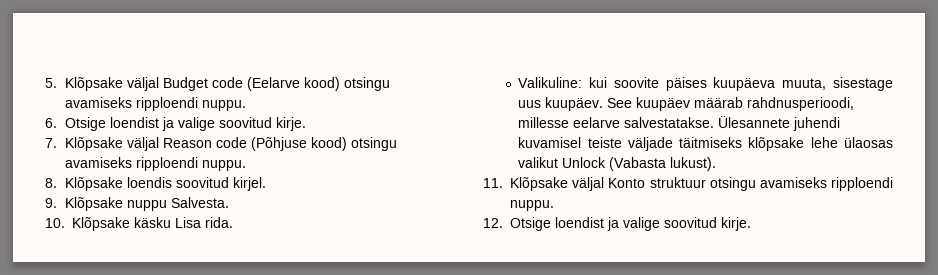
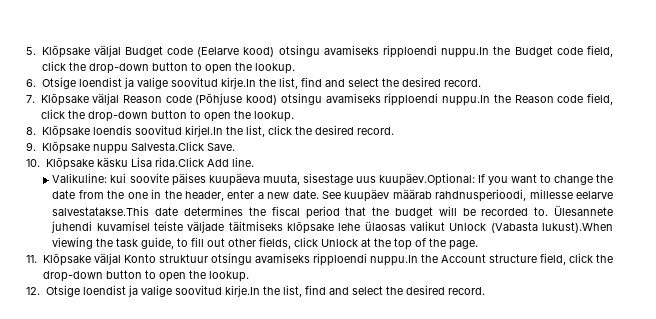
[202,100,247,111] nuppu. -> [441,45,613,58] [41,61,295,74] nuppu.In the Budget code field, click the drop-down button to open the lookup.
[276,117,307,131] kirje. -> [220,77,481,89] kirje.In the list, find and select the desired record.
[202,160,247,171] [45,177,267,191] nuppu. // 8. Klõpsake loendis soovitud kirjel. -> [442,93,613,106] [40,109,294,122] [26,125,394,138] nuppu.In the Reason code field, click the drop-down button to open the lookup. // 8. Klõpsake loendis soovitud kirjel.In the list, click the desired record.
[171,197,230,208] Salvesta. -> [130,141,235,151] Salvesta.Click Save.
[205,217,233,228] rida. -> [154,157,254,167] rida.Click Add line.
[545,97,604,111] kuupäev. -> [378,173,613,186] [52,189,319,201] kuupäev.Optional: If you want to change the date from the one in the header, enter a new date.
[624,117,715,128] salvestatakse. -> [52,206,549,219] salvestatakse.This date determines the fiscal period that the budget will be recorded to.
[670,157,717,171] lukust). -> [542,222,613,233] [52,237,479,250] lukust).When viewing the task guide, to fill out other fields, click Unlock at the top of the page.
[510,200,554,211] nuppu. -> [369,253,614,266] [42,270,249,282] nuppu.In the Account structure field, click the drop-down button to open the lookup.
[721,217,751,231] kirje. -> [224,285,485,297] kirje.In the list, find and select the desired record.

